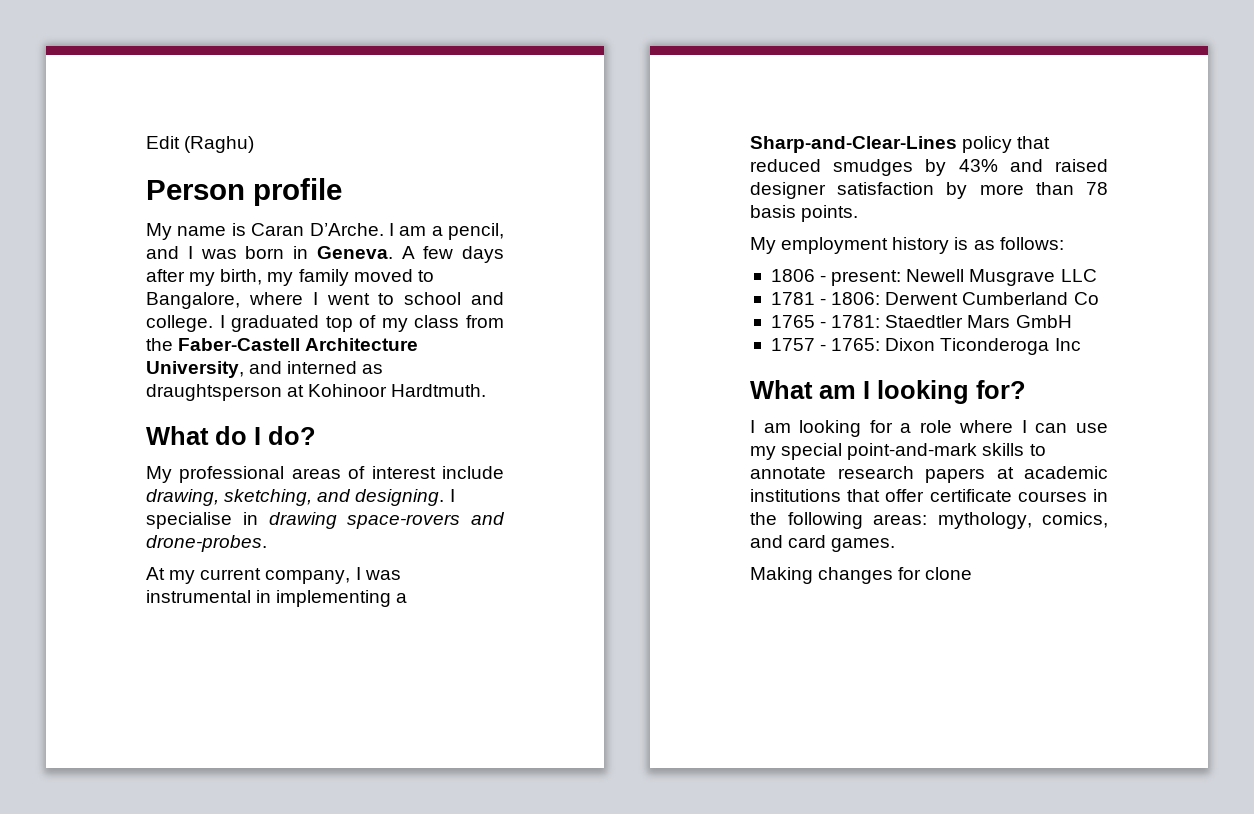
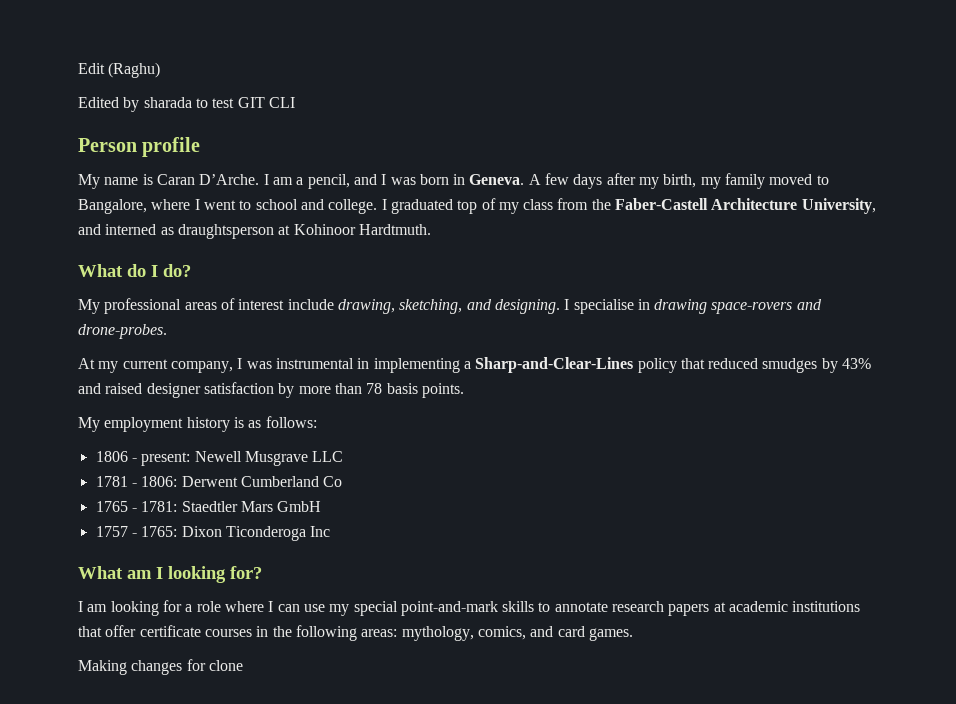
(255, 144) none -> [78,97,295,112] // Edited by sharada to test GIT CLI

